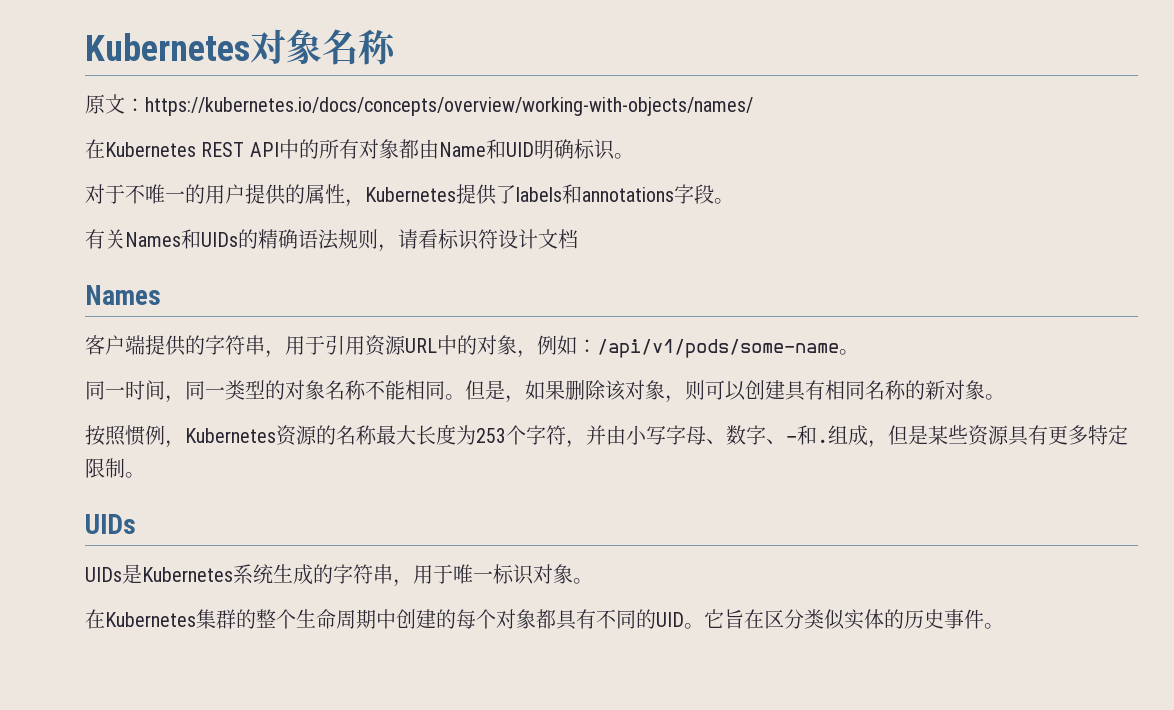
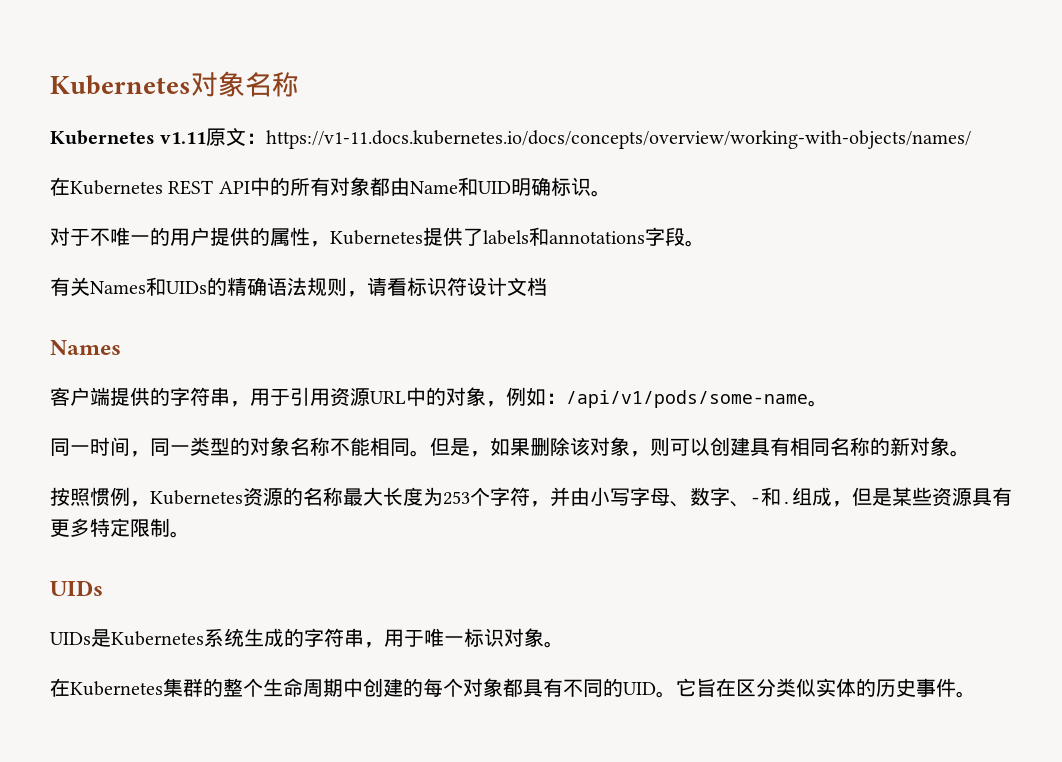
[85,94,753,116] 原文：https://kubernetes.io/docs/concepts/overview/working-with-objects/names/ -> [50,127,972,149] Kubernetes v1.11原文：https://v1-11.docs.kubernetes.io/docs/concepts/overview/working-with-objects/names/

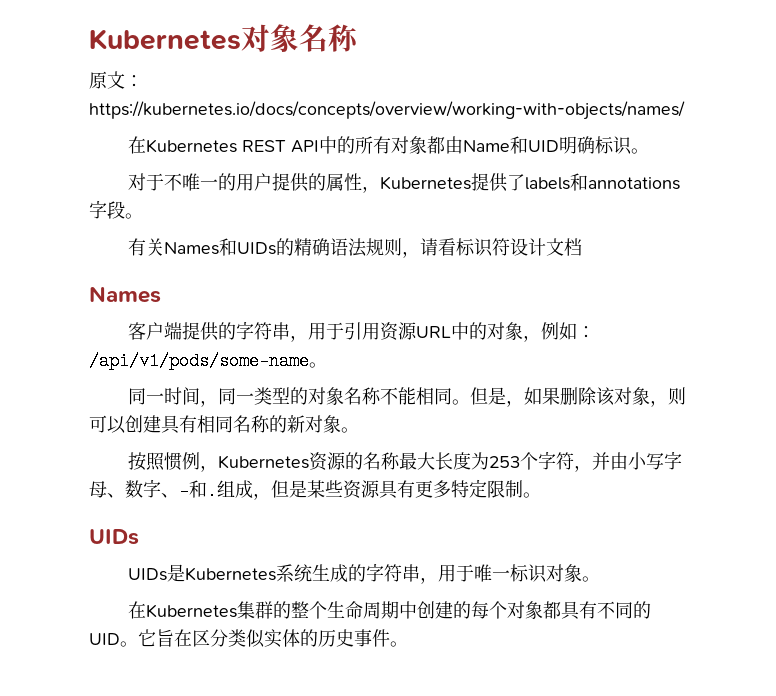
[50,127,972,149] Kubernetes v1.11原文：https://v1-11.docs.kubernetes.io/docs/concepts/overview/working-with-objects/names/ -> [89,71,143,89] [89,101,685,120] 原文：https://kubernetes.io/docs/concepts/overview/working-with-objects/names/

